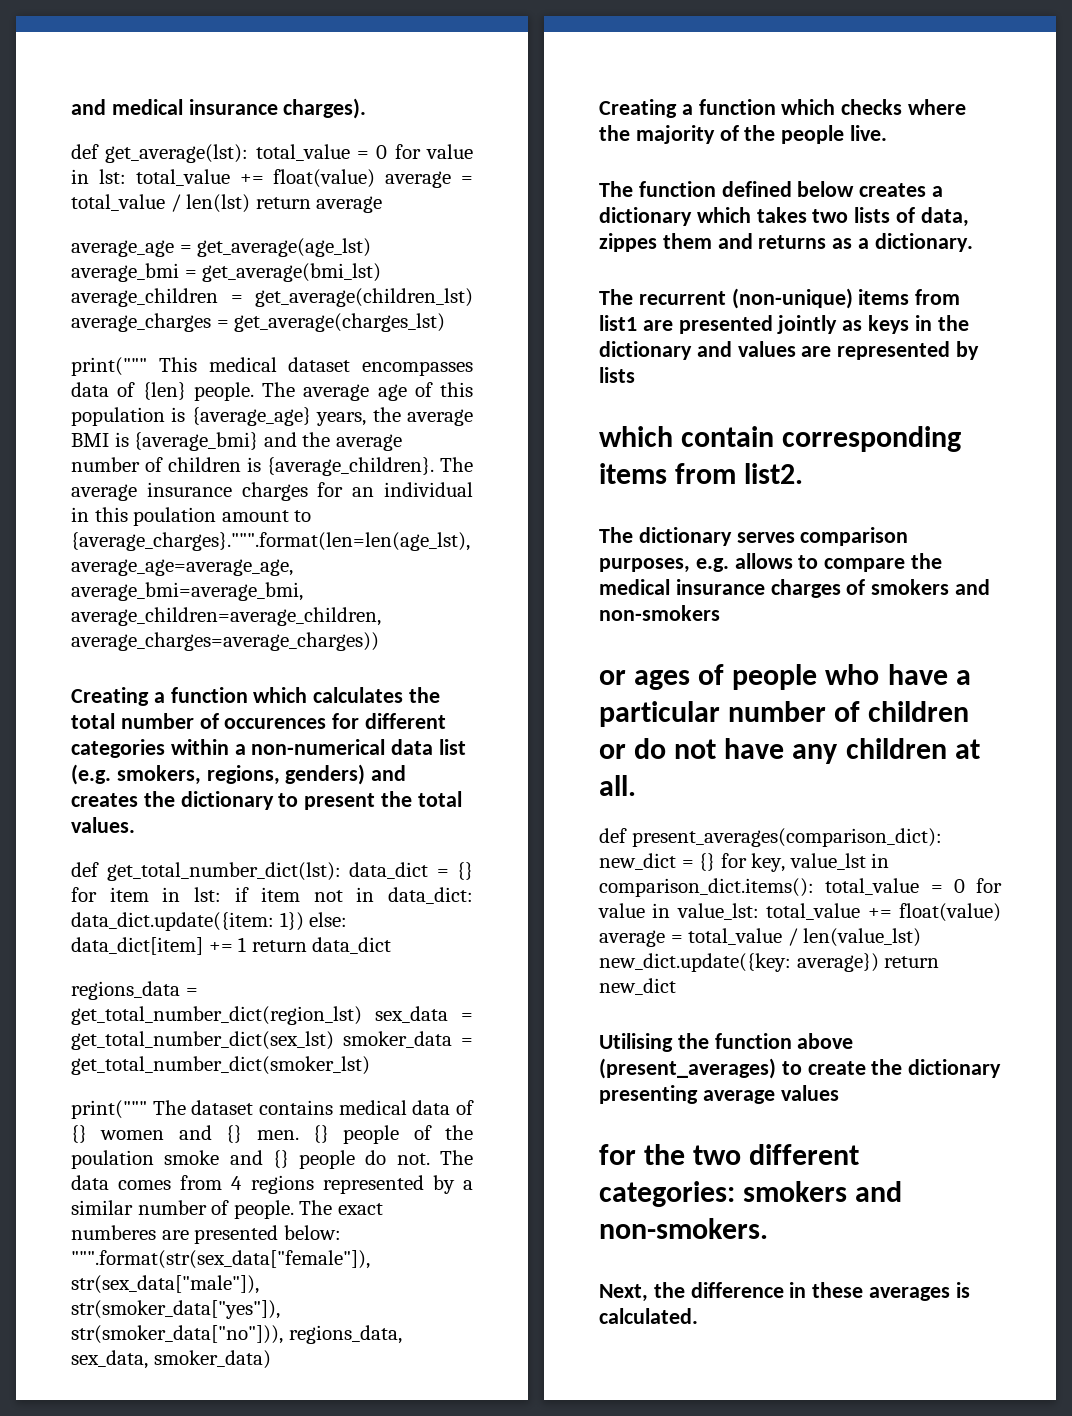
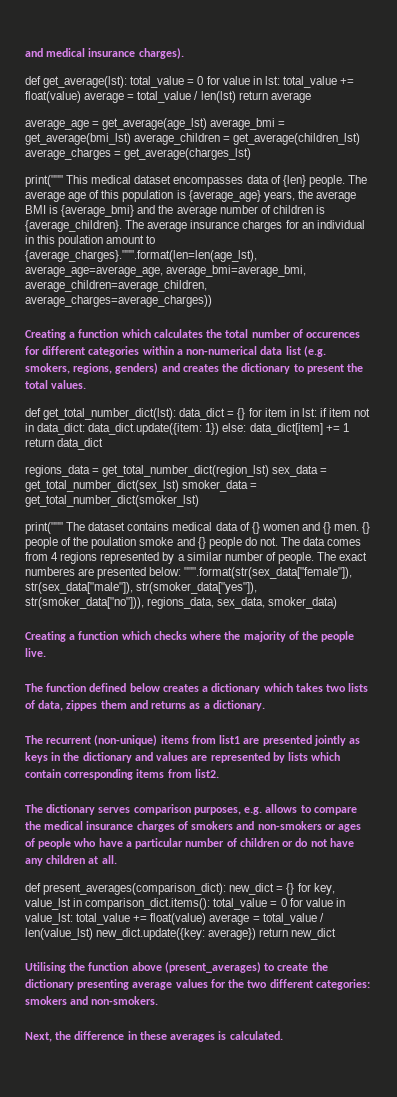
(635, 375) // -> (309, 756) none
(720, 613) // -> (322, 825) none
(839, 1093) // -> (208, 983) none

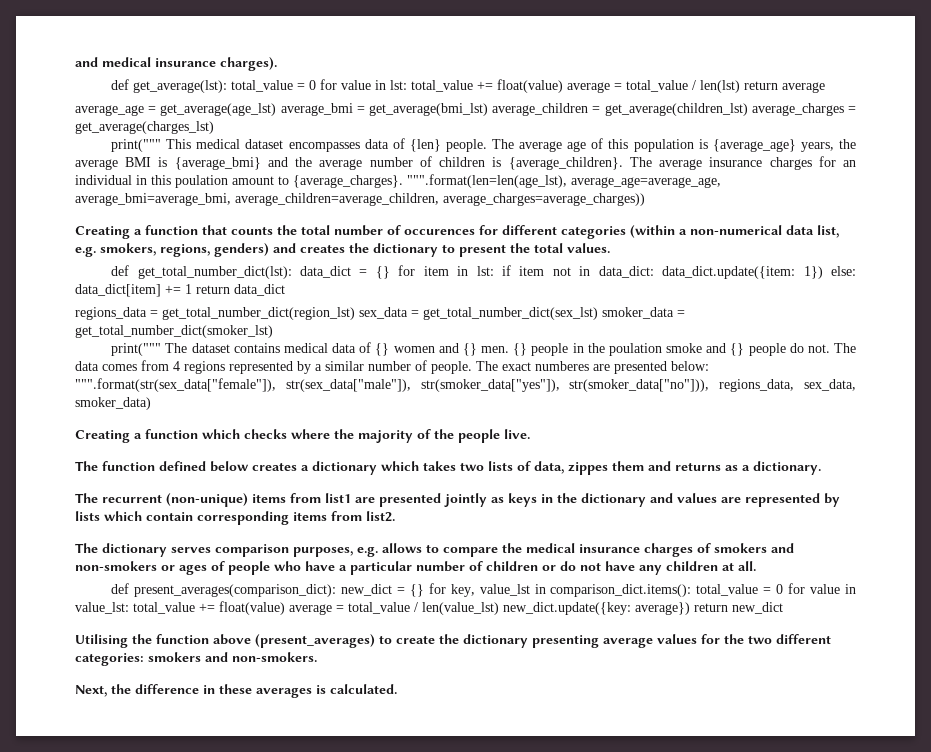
[25,250,257,262] {average_charges}.""".format(len=len(age_lst), -> [293,174,567,188] {average_charges}. """.format(len=len(age_lst),
[121,329,203,338] which calculates -> [202,225,273,235] that counts
[142,346,174,355] within -> [630,225,675,238] (within
[285,346,326,357] list (e.g. -> [817,225,839,238] [75,247,96,257] list, e.g.
[61,537,72,546] of -> [572,343,584,353] in

